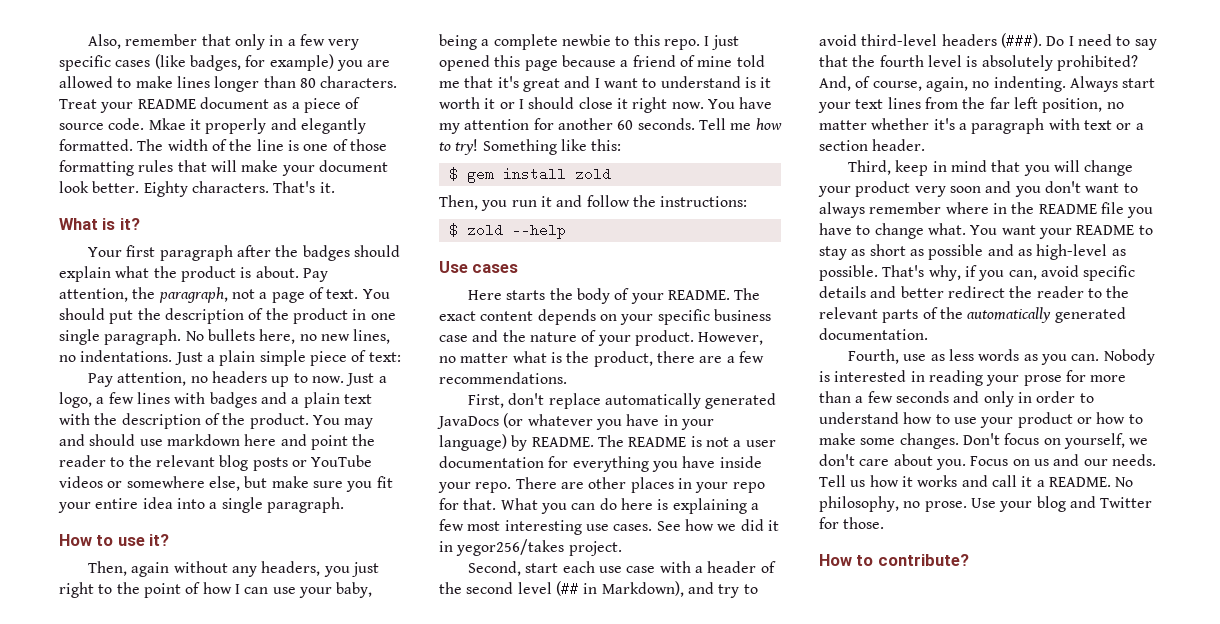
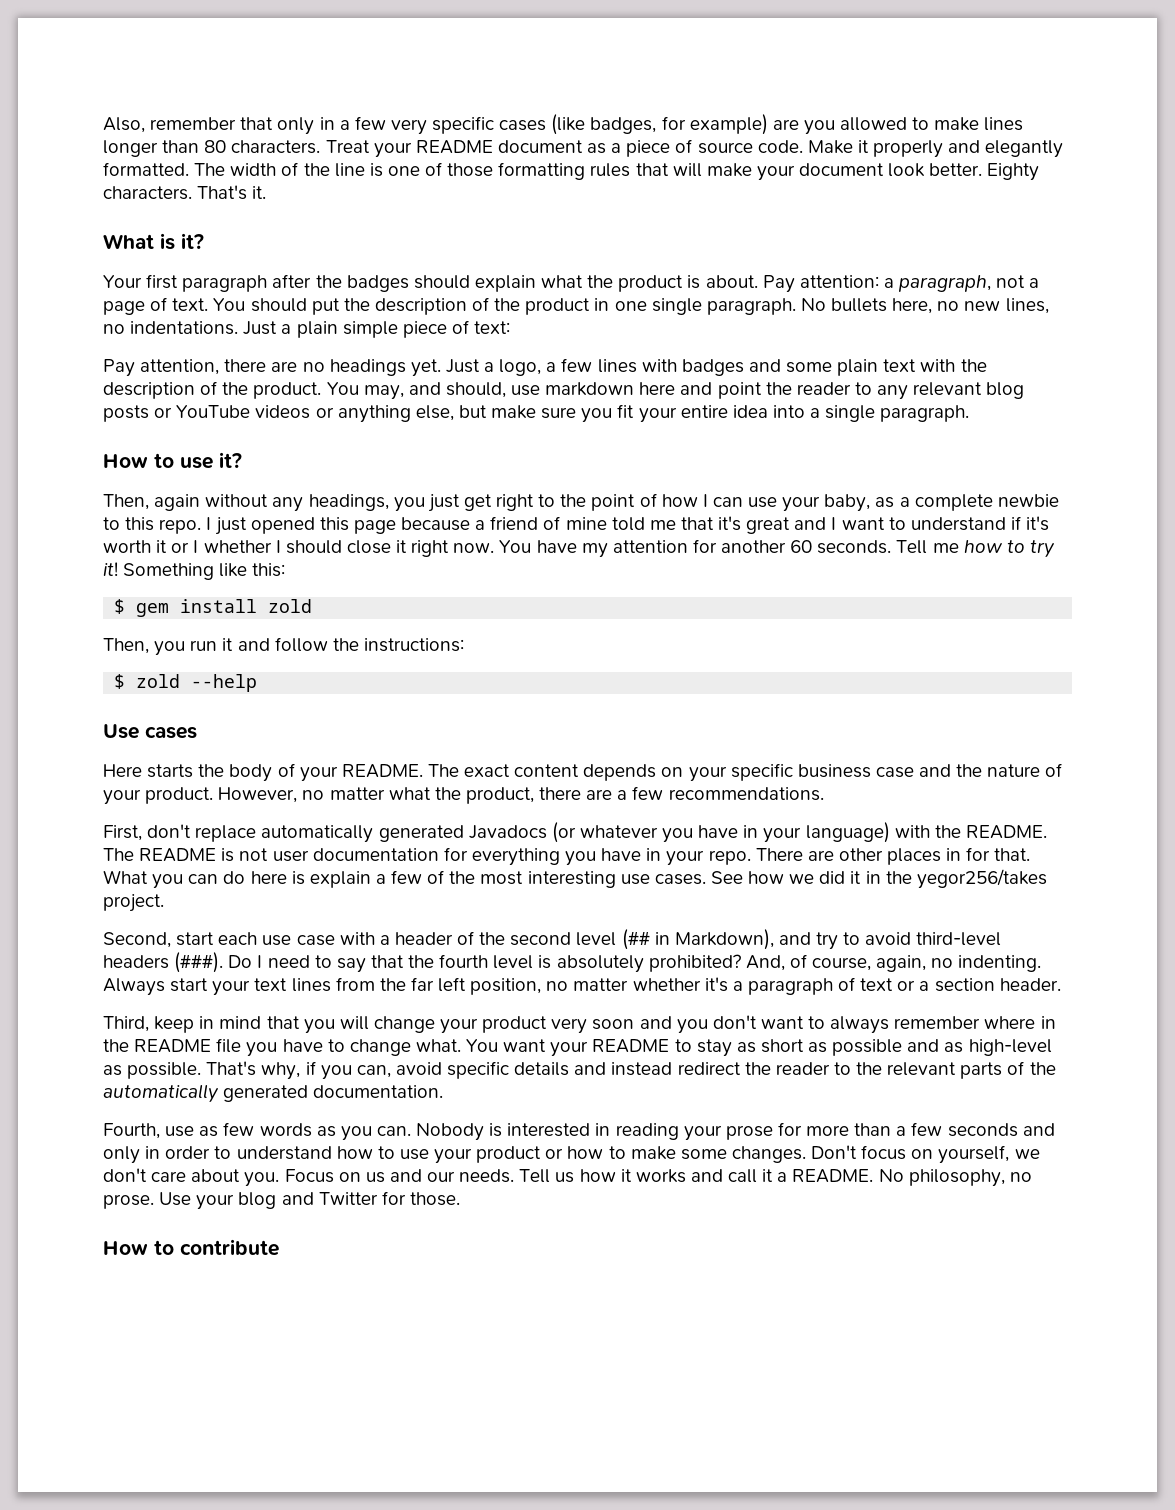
[336,60,391,71] you are -> [772,119,835,135] are you
[148,118,186,130] Mkae -> [807,140,853,154] Make
[59,287,156,302] attention, the -> [799,275,894,288] attention: a
[190,371,344,387] no headers up to now. -> [224,359,441,377] there are no headings yet.
[291,397,300,404] a -> [786,362,833,373] some
[344,418,374,429] [59,434,136,446] may and should -> [363,382,506,400] may, and should,
[128,455,152,467] the -> [877,385,909,400] any
[126,476,205,488] somewhere -> [337,405,411,423] anything
[261,561,321,576] headers, -> [308,494,389,511] headings,
(379, 569) none -> [463,494,492,511] get
[439,34,477,50] being -> [875,497,895,508] as
[744,77,772,88] is it -> [1010,516,1050,531] if it's
(524, 104) none -> [203,540,281,553] whether I
[455,139,479,155] try! -> [1029,540,1055,558] [103,562,118,576] try it!
[550,352,562,363] is -> (431, 793) none
[437,416,499,429] JavaDocs -> [468,825,547,839] Javadocs
[511,435,528,451] by -> [894,825,961,838] with the
[733,440,742,447] a -> (269, 854) none
[719,456,762,468] inside -> [646,848,662,861] in
[695,482,765,493] your repo -> (962, 854) none
[672,498,759,514] [439,519,464,531] explaining a few -> [309,870,476,888] explain a few of the
(453, 546) none -> [885,871,912,884] the
[1048,118,1080,130] with -> [838,977,856,991] of
[900,286,944,298] better -> [611,1062,673,1076] instead
[948,349,974,361] less -> [223,1122,255,1136] few
[877,554,969,566] contribute? -> [180,1239,279,1256] contribute

